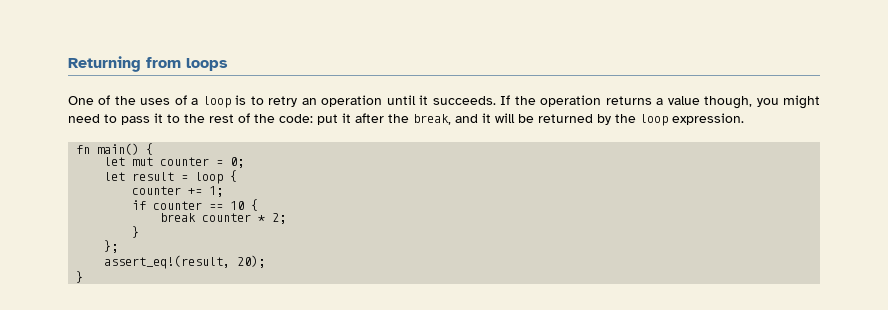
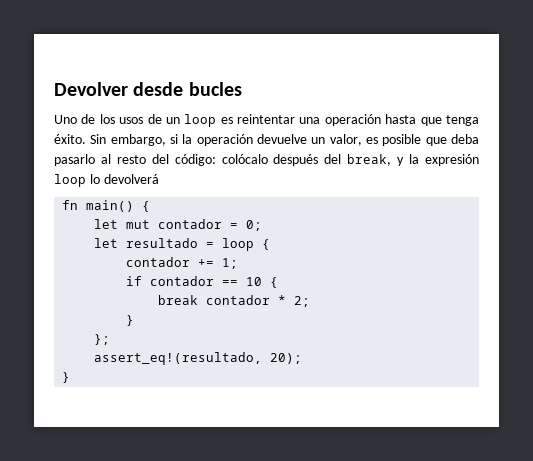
[68,56,228,72] [68,95,820,109] [68,113,744,126] Returning from loops // One of the uses of a loop is to retry an operation until it succeeds. If the operation returns a value though, you might need to pass it to the rest of the code: put it after the break, and it will be returned by the loop expression. -> [54,82,242,96] [54,114,479,127] [54,134,479,146] [54,154,479,166] [54,174,159,187] Devolver desde bucles // Uno de los usos de un loop es reintentar una operación hasta que tenga éxito. Sin embargo, si la operación devuelve un valor, es posible que deba pasarlo al resto del código: colócalo después del break, y la expresión loop lo devolverá
[160,157,210,166] counter -> [158,219,223,229] contador
[132,172,175,181] result -> [126,238,199,248] resultado
[132,186,182,195] counter -> [126,257,191,267] contador
[153,201,203,210] counter -> [150,276,215,286] contador
[202,213,252,222] counter -> [206,295,271,305] contador
[104,255,231,269] assert_eq!(result, -> [94,352,263,365] assert_eq!(resultado,

